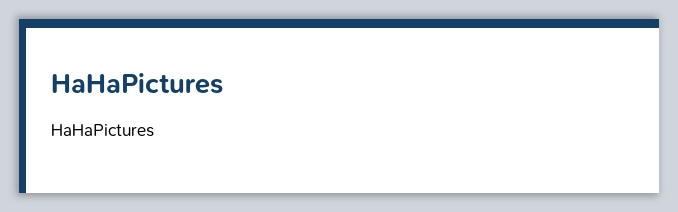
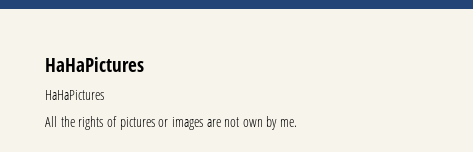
(154, 130) none -> [45,116,298,130] // All the rights of pictures or images are not own by me.

